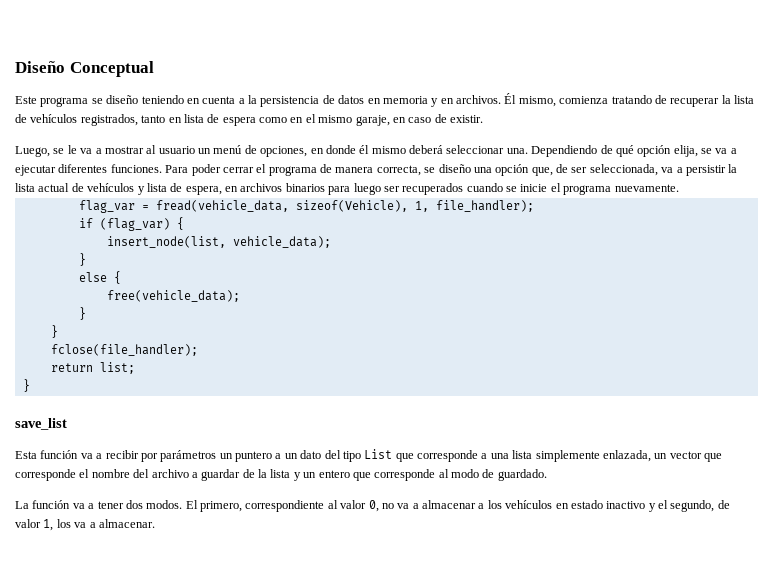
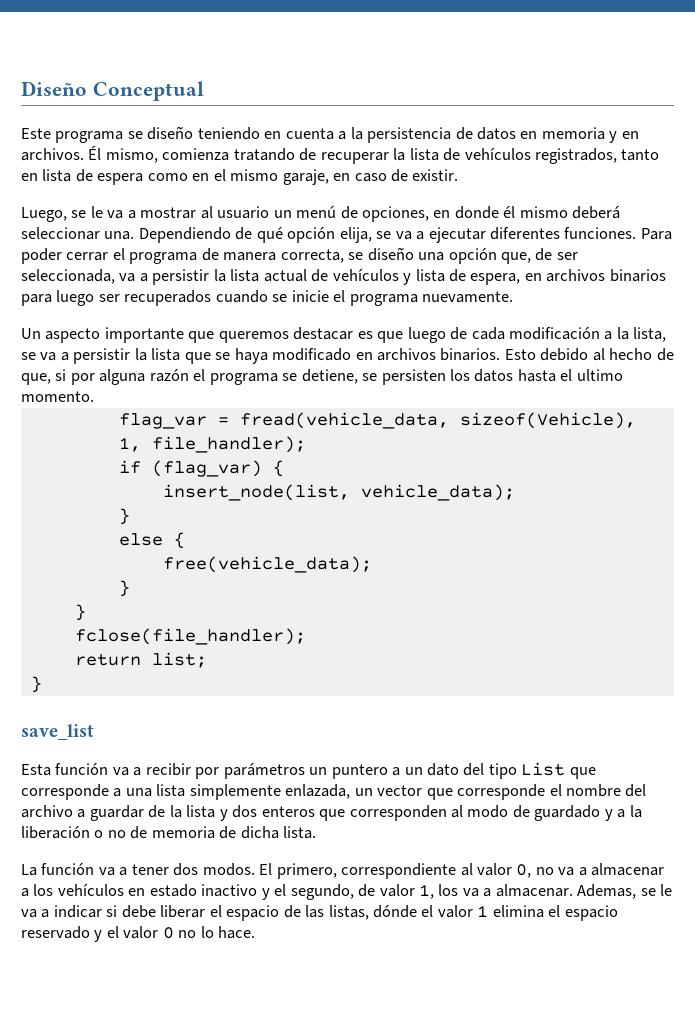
(679, 188) none -> [21,327,667,343] [21,348,674,364] [21,369,623,385] [21,391,94,402] // Un aspecto importante que queremos destacar es que luego de cada modificación a la lista, se va a persistir la lista que se haya modificado en archivos binarios. Esto debido al hecho de que, si por alguna razón el programa se detiene, se persisten los datos hasta el ultimo momento.
[303,469,547,481] un entero que corresponde al modo de guardado. -> [232,805,642,821] [21,826,317,839] dos enteros que corresponden al modo de guardado y a la liberación o no de memoria de dicha lista.
(155, 523) none -> [577,884,673,899] [21,905,618,921] [21,926,256,942] Ademas, se le va a indicar si debe liberar el espacio de las listas, dónde el valor 1 elimina el espacio reservado y el valor 0 no lo hace.

